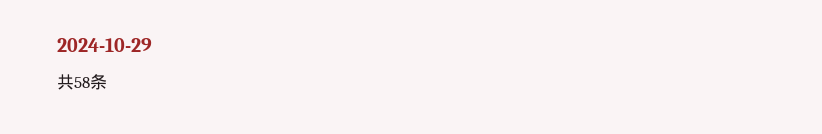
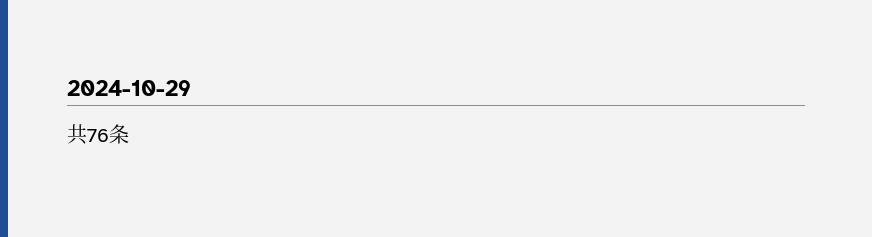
[74,77,90,88] 58 -> [87,129,109,142] 76

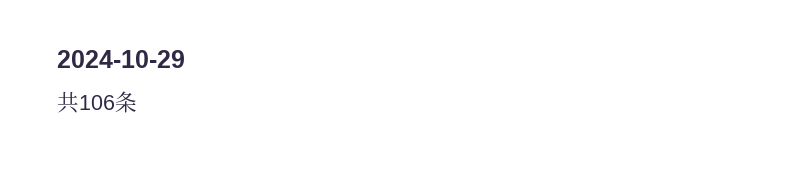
[87,129,109,142] 76 -> [79,95,115,110] 106

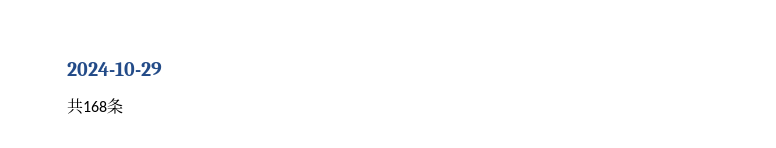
[79,95,115,110] 106 -> [83,101,107,112] 168

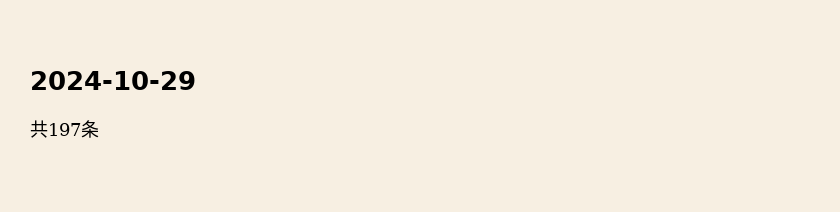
[83,101,107,112] 168 -> [48,123,81,136] 197

